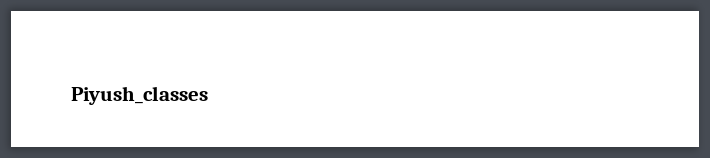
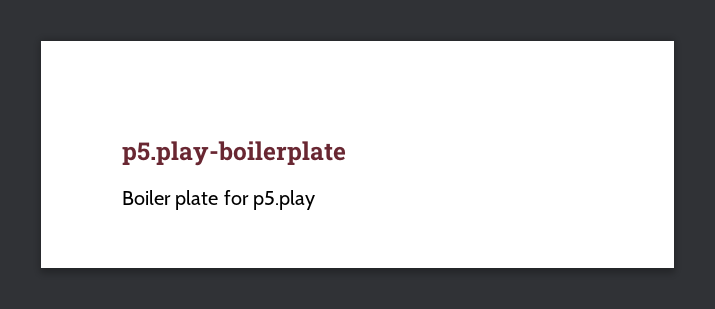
[71,86,208,105] Piyush_classes -> [122,141,346,166] [122,190,316,210] p5.play-boilerplate // Boiler plate for p5.play

